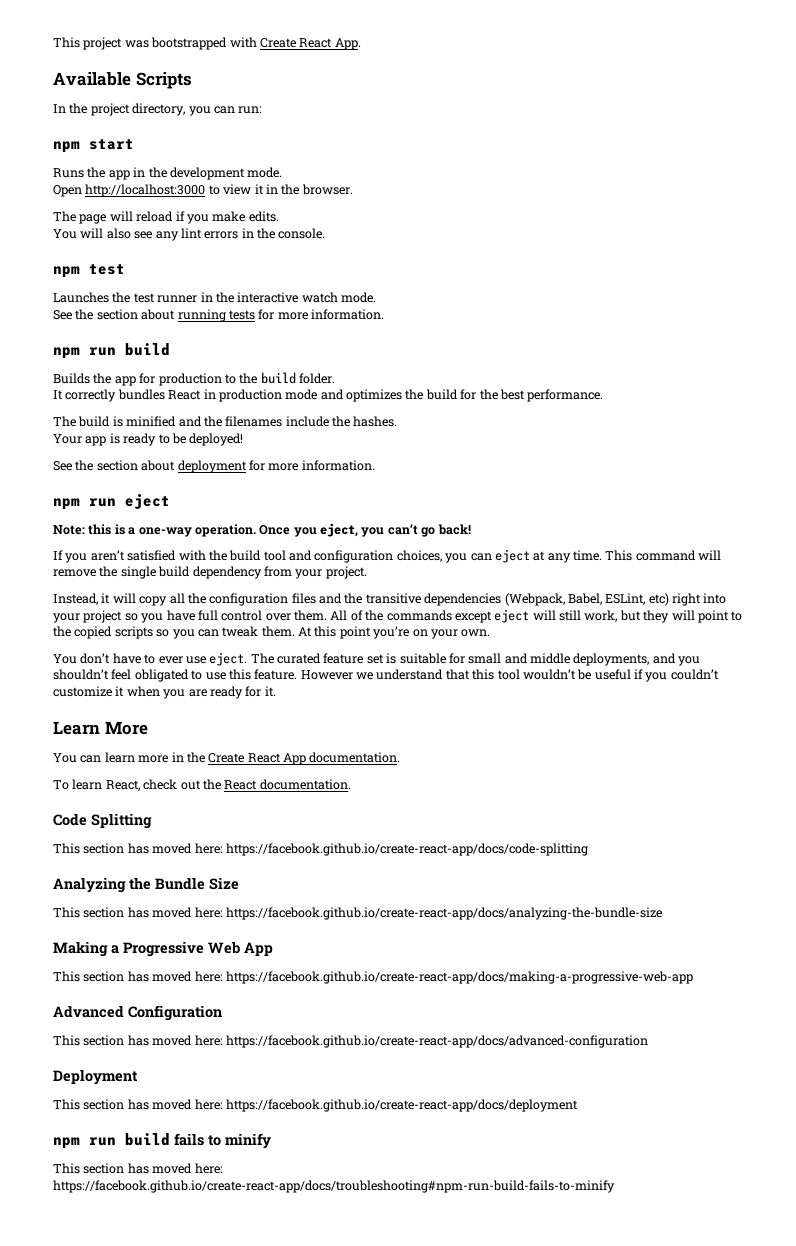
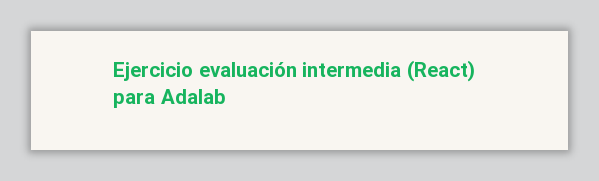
[53,37,361,50] [53,72,192,89] [53,103,263,116] [53,139,134,153] [53,167,283,180] [53,184,353,197] [53,211,279,224] [53,228,326,241] [53,264,125,278] [53,292,376,303] [53,309,384,322] [53,343,170,359] [53,372,335,386] [53,389,604,402] [53,416,398,427] [53,433,244,446] [53,460,375,473] [53,494,170,510] [53,523,471,537] [53,549,722,563] [53,566,367,579] [53,593,727,606] [53,609,743,623] [53,626,491,639] [53,652,701,666] [53,669,719,682] [53,686,276,699] [53,721,148,735] [53,752,401,765] [53,779,351,791] [53,813,152,829] [53,843,588,856] [53,877,239,893] [53,907,662,920] [53,941,273,957] [53,971,693,984] [53,1005,222,1021] [53,1035,648,1048] [53,1069,138,1085] [53,1099,578,1112] [53,1133,271,1149] [53,1163,223,1174] [53,1180,615,1193] This project was bootstrapped with Create React App. // Available Scripts // In the project directory, you can run: // npm start // Runs the app in the development mode. // Open http://localhost:3000 to view it in the browser. // The page will reload if you make edits. // You will also see any lint errors in the console. // npm test // Launches the test runner in the interactive watch mode. // See the section about running tests for more information. // npm run build // Builds the app for production to the build folder. // It correctly bundles React in production mode and optimizes the build for the best performance. // The build is minified and the filenames include the hashes. // Your app is ready to be deployed! // See the section about deployment for more information. // npm run eject // Note: this is a one-way operation. Once you eject, you can’t go back! // If you aren’t satisfied with the build tool and configuration choices, you can eject at any time. This command will remove the single build dependency from your project. // Instead, it will copy all the configuration files and the transitive dependencies (Webpack, Babel, ESLint, etc) right into your project so you have full control over them. All of the commands except eject will still work, but they will point to the copied scripts so you can tweak them. At this point you’re on your own. // You don’t have to ever use eject. The curated feature set is suitable for small and middle deployments, and you shouldn’t feel obligated to use this feature. However we understand that this tool wouldn’t be useful if you couldn’t customize it when you are ready for it. // Learn More // You can learn more in the Create React App documentation. // To learn React, check out the React documentation. // Code Splitting // This section has moved here: https://facebook.github.io/create-react-app/docs/code-splitting // Analyzing the Bundle Size // This section has moved here: https://facebook.github.io/create-react-app/docs/analyzing-the-bundle-size // Making a Progressive Web App // This section has moved here: https://facebook.github.io/create-react-app/docs/making-a-progressive-web-app // Advanced Configuration // This section has moved here: https://facebook.github.io/create-react-app/docs/advanced-configuration // Deployment // This section has moved here: https://facebook.github.io/create-react-app/docs/deployment // npm run build fails to minify // This section has moved here: https://facebook.github.io/create-react-app/docs/troubleshooting#npm-run-build-fails-to-minify -> [113,60,475,82] [113,89,226,108] Ejercicio evaluación intermedia (React) para Adalab

